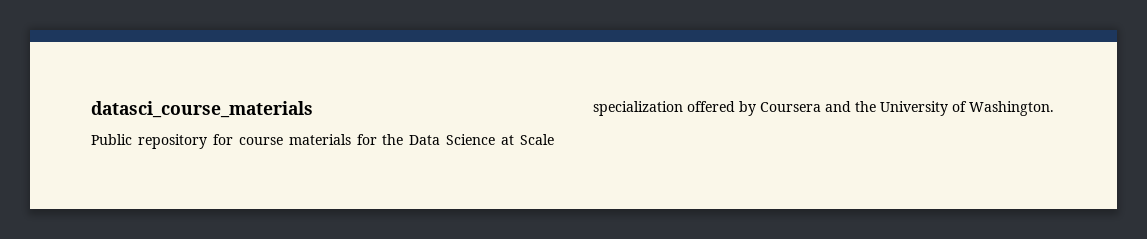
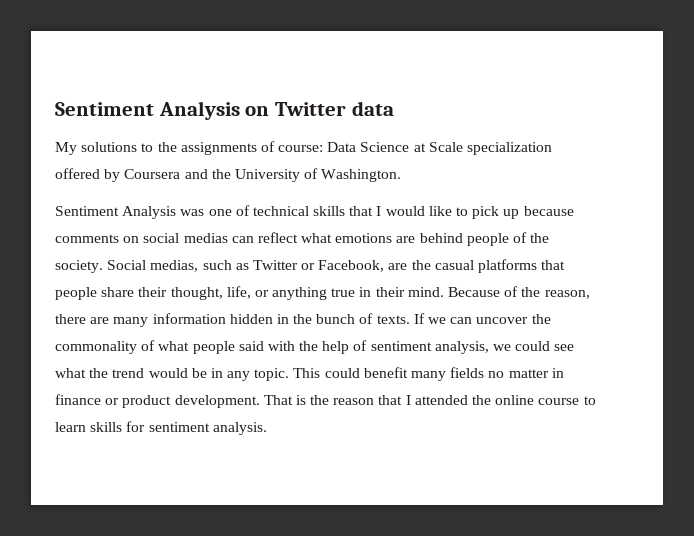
[91,101,313,118] [91,134,404,149] datasci_course_materials // Public repository for course materials for the -> [55,101,394,120] [55,141,324,155] Sentiment Analysis on Twitter data // My solutions to the assignments of course:
(1054, 108) none -> [55,205,574,219] [55,232,550,246] [55,259,566,273] [55,286,590,300] [55,313,551,327] [55,340,575,354] [55,367,564,381] [55,394,596,408] [55,421,267,435] // Sentiment Analysis was one of technical skills that I would like to pick up because comments on social medias can reflect what emotions are behind people of the society. Social medias, such as Twitter or Facebook, are the casual platforms that people share their thought, life, or anything true in their mind. Because of the reason, there are many information hidden in the bunch of texts. If we can uncover the commonality of what people said with the help of sentiment analysis, we could see what the trend would be in any topic. This could benefit many fields no matter in finance or product development. That is the reason that I attended the online course to learn skills for sentiment analysis.

